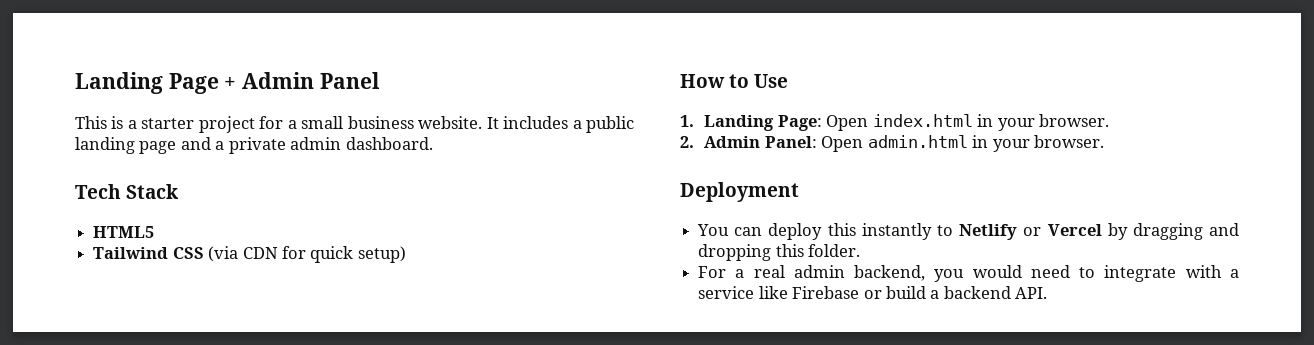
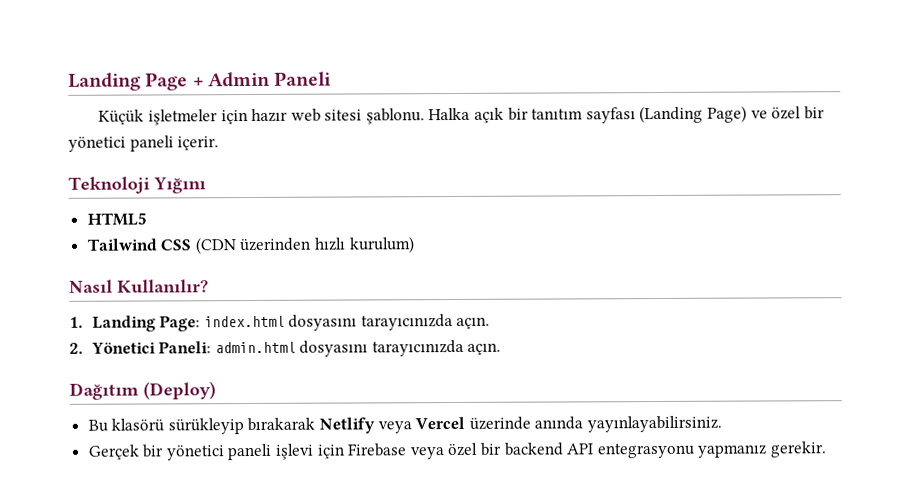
[319,72,380,89] [75,116,634,133] [75,137,433,154] [75,184,180,199] [93,226,155,238] [93,246,406,263] [680,74,789,88] [680,114,1110,131] [680,135,1105,152] [680,182,799,202] [697,223,1239,240] [698,244,861,261] [698,265,1239,282] [698,286,1048,299] Panel // This is a starter project for a small business website. It includes a public landing page and a private admin dashboard. // Tech Stack // HTML5 // Tailwind CSS (via CDN for quick setup) // How to Use // 1. Landing Page: Open index.html in your browser. // 2. Admin Panel: Open admin.html in your browser. // Deployment // You can deploy this instantly to Netlify or Vercel by dragging and dropping this folder. // For a real admin backend, you would need to integrate with a service like Firebase or build a backend API. -> [274,71,333,86] [98,105,825,126] [68,135,220,152] [68,176,206,194] [86,212,147,226] [86,236,415,255] [69,279,209,294] [69,314,491,332] [69,339,502,357] [69,381,216,400] [87,415,723,435] [87,441,827,461] Paneli // Küçük işletmeler için hazır web sitesi şablonu. Halka açık bir tanıtım sayfası (Landing Page) ve özel bir yönetici paneli içerir. // Teknoloji Yığını // HTML5 // Tailwind CSS (CDN üzerinden hızlı kurulum) // Nasıl Kullanılır? // 1. Landing Page: index.html dosyasını tarayıcınızda açın. // 2. Yönetici Paneli: admin.html dosyasını tarayıcınızda açın. // Dağıtım (Deploy) // Bu klasörü sürükleyip bırakarak Netlify veya Vercel üzerinde anında yayınlayabilirsiniz. // Gerçek bir yönetici paneli işlevi için Firebase veya özel bir backend API entegrasyonu yapmanız gerekir.

